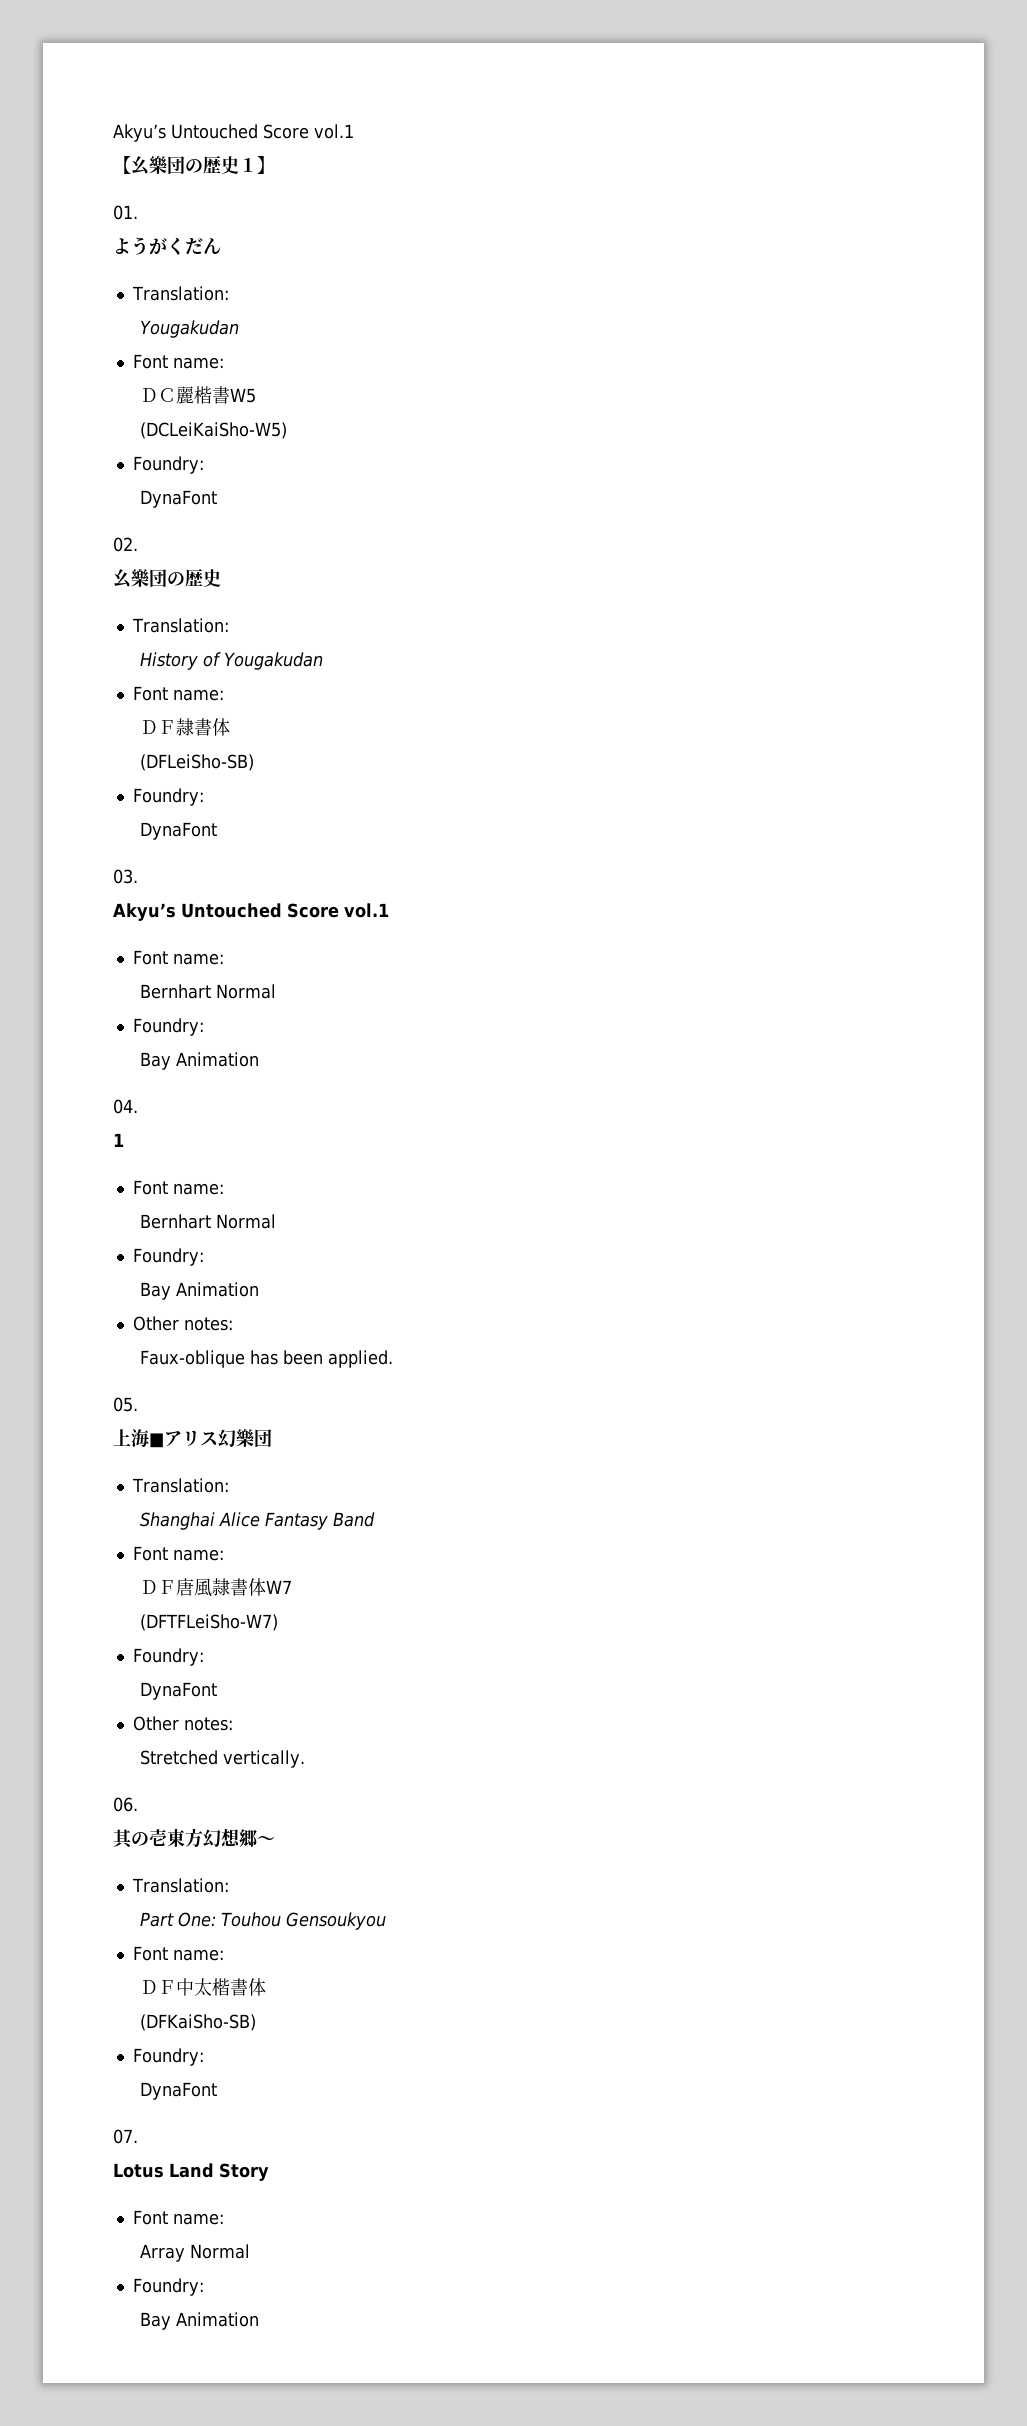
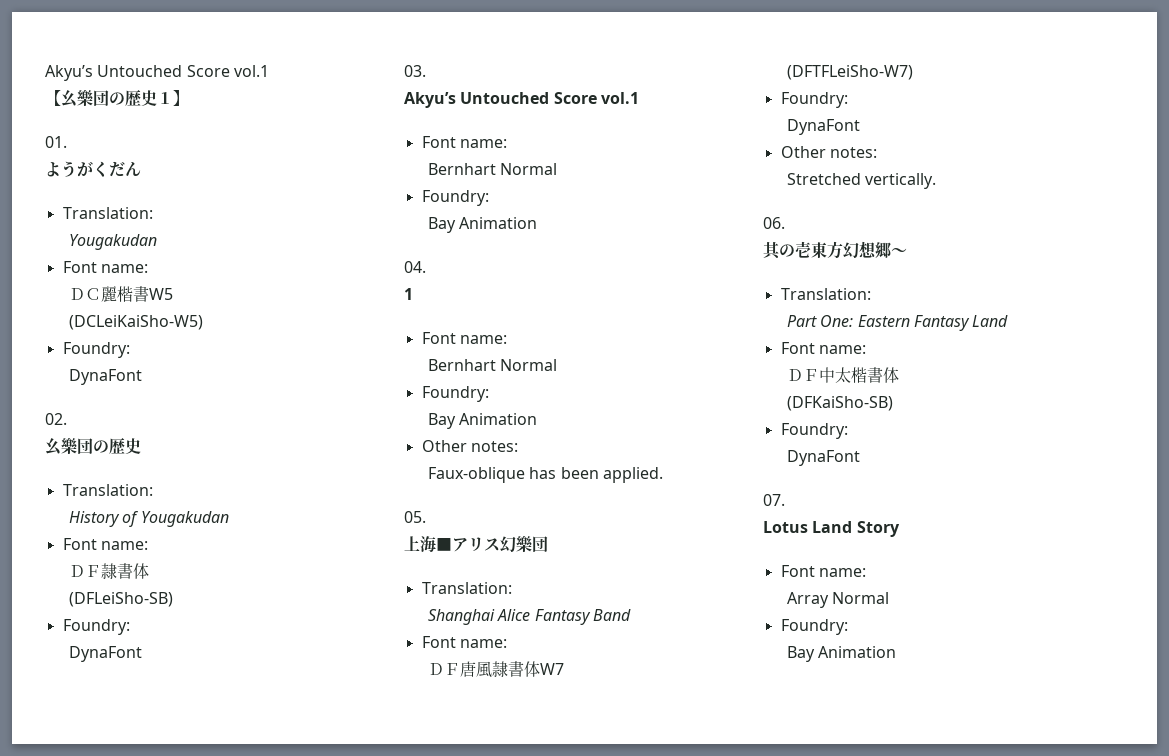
[220,1912,386,1930] Touhou Gensoukyou -> [857,315,1009,331] Eastern Fantasy Land

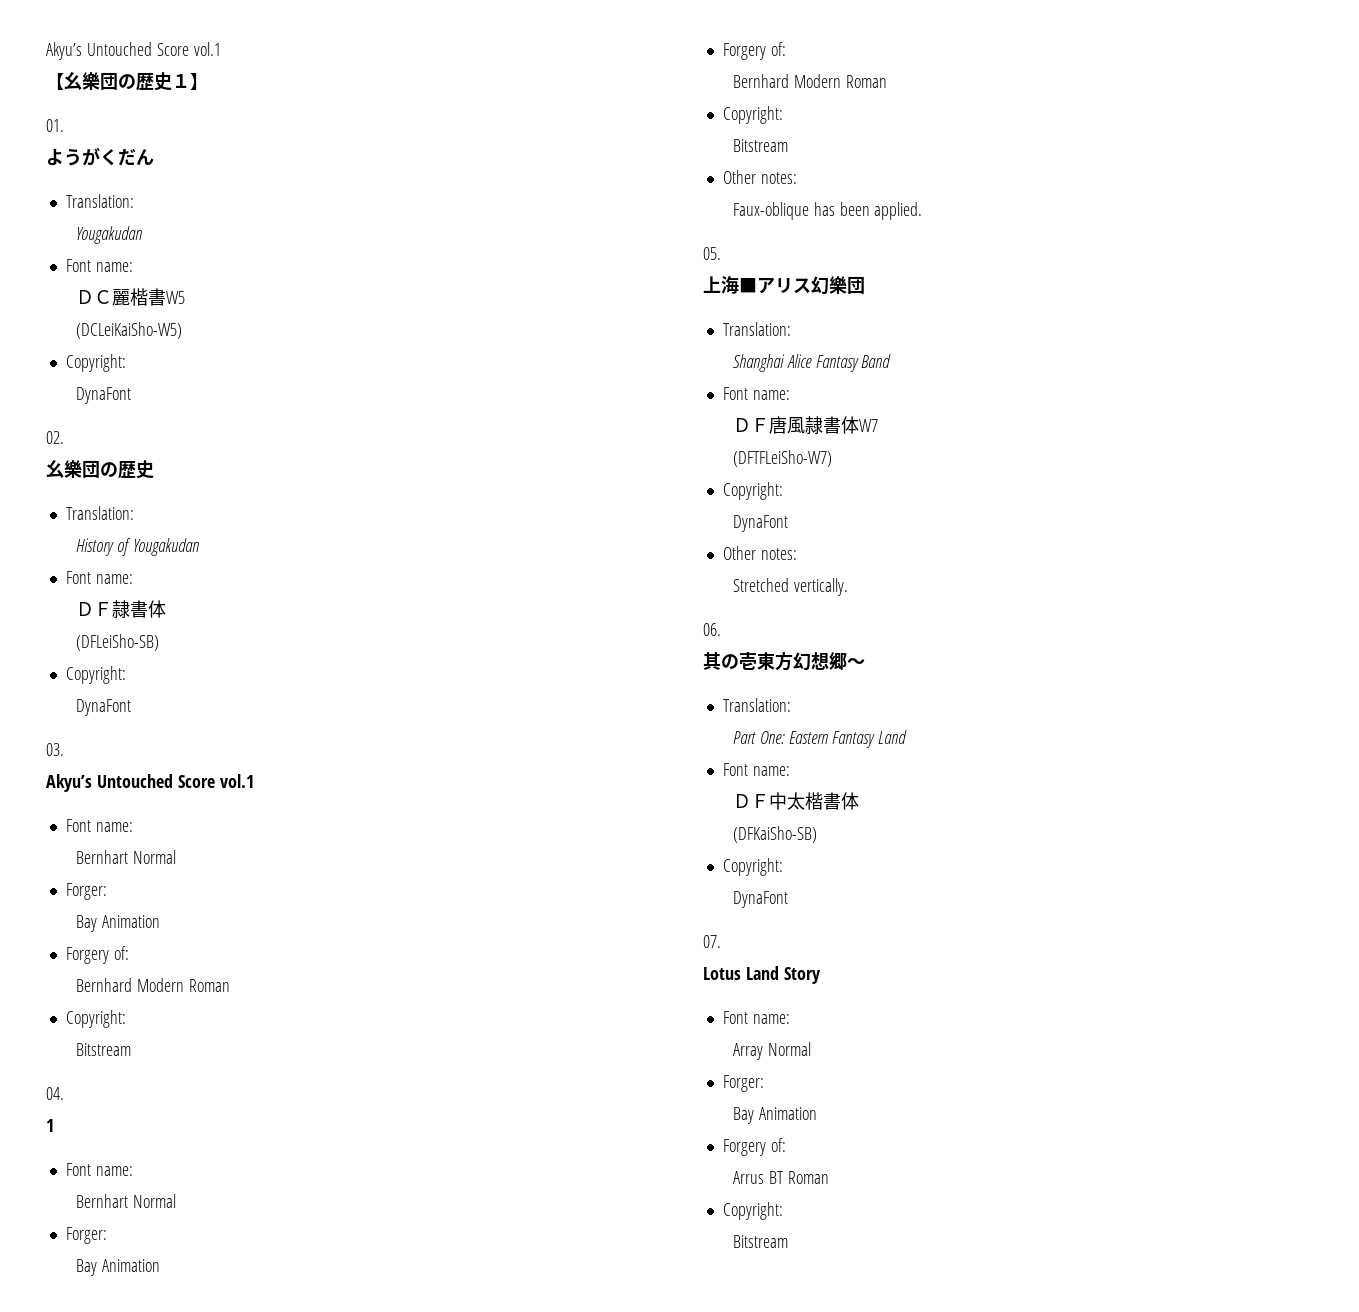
[62,342,130,358] Foundry: -> [65,354,126,372] Copyright:
[62,619,130,635] Foundry: -> [65,666,126,684] Copyright:
[421,190,489,206] [427,217,538,233] Foundry: // Bay Animation -> [65,883,107,900] [75,915,160,932] [65,946,129,964] [75,978,230,992] [65,1010,126,1028] [75,1043,131,1056] Forger: // Bay Animation // Forgery of: // Bernhard Modern Roman // Copyright: // Bitstream
[421,386,489,402] [427,413,538,429] Foundry: // Bay Animation -> [65,1227,107,1244] [75,1259,160,1276] [722,42,786,60] [732,74,887,88] [722,106,783,124] [732,139,788,152] Forger: // Bay Animation // Forgery of: // Bernhard Modern Roman // Copyright: // Bitstream
[780,92,848,108] Foundry: -> [722,482,783,500] Copyright:
[780,423,848,439] Foundry: -> [722,858,783,876] Copyright:
[780,619,848,635] [786,646,897,662] Foundry: // Bay Animation -> [722,1075,764,1092] [732,1107,817,1124] [722,1138,786,1156] [732,1171,829,1184] [722,1202,783,1220] [732,1235,788,1248] Forger: // Bay Animation // Forgery of: // Arrus BT Roman // Copyright: // Bitstream

